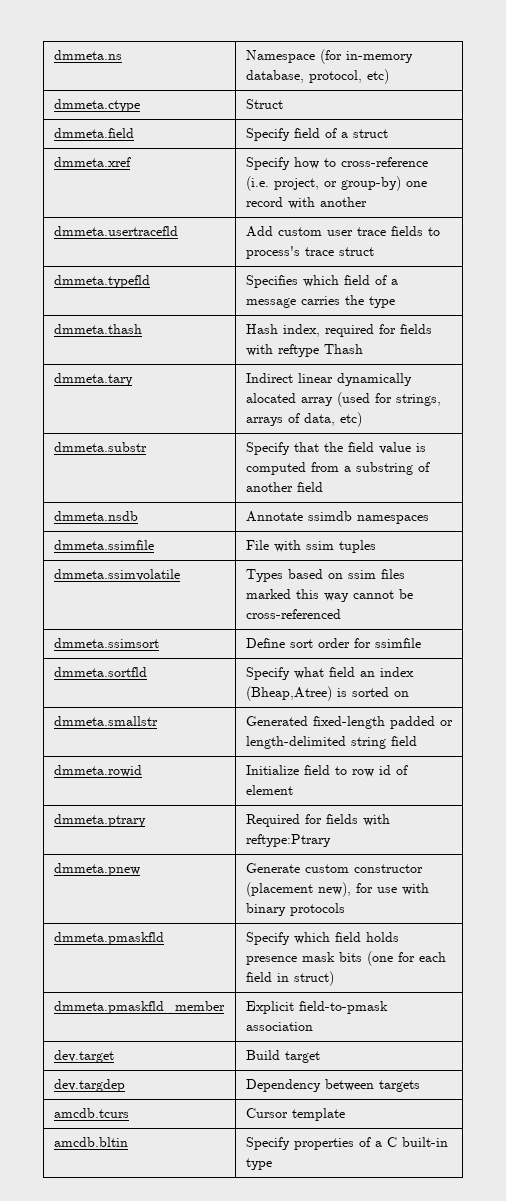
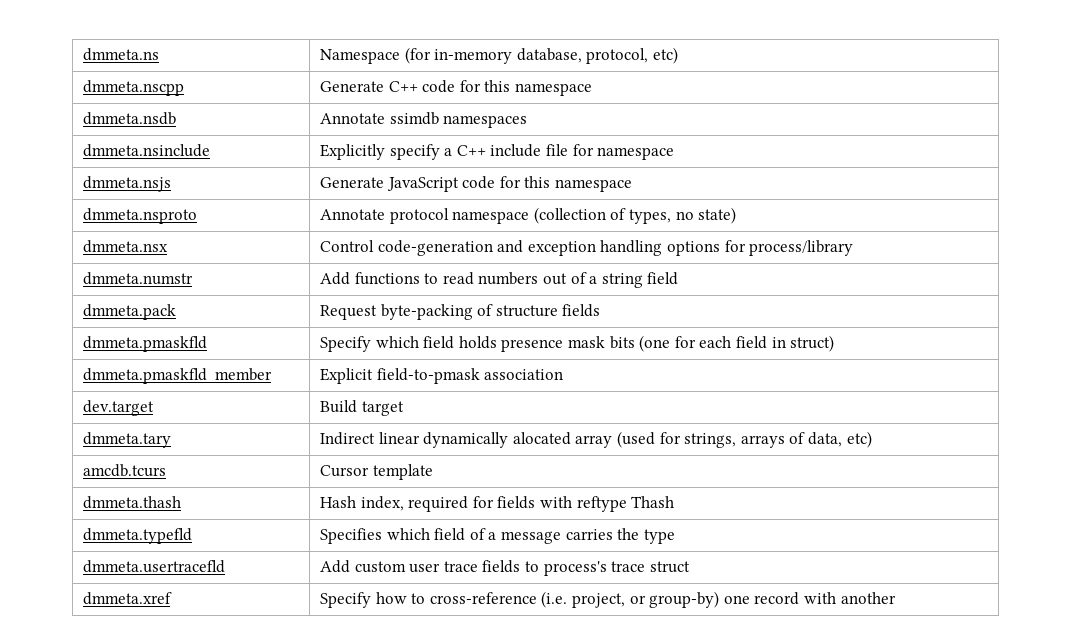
[53,99,140,112] [245,99,283,109] [53,128,134,138] [245,128,388,141] [53,157,131,167] [245,157,428,170] [245,176,427,191] [245,197,367,209] [53,226,178,236] [245,226,440,237] [245,246,374,259] [53,275,150,288] [245,275,398,288] [245,295,395,308] [53,324,142,334] [245,324,432,337] [245,344,363,357] [53,373,133,386] [245,373,412,386] [245,392,441,407] [245,412,362,427] [53,442,147,452] [245,442,426,455] [245,462,430,475] [245,482,323,492] [53,511,138,521] [245,511,429,524] [53,540,154,550] [245,540,376,553] [53,569,180,581] [245,569,405,582] [245,589,413,602] [245,609,341,619] [53,638,159,648] [245,638,421,648] [53,667,147,677] [245,667,414,680] [245,686,409,701] [53,716,158,726] [245,716,453,729] [245,736,417,749] [53,765,142,777] [245,765,408,777] [245,785,293,795] [53,814,146,827] [245,814,390,827] [245,834,331,847] [53,863,140,876] [245,863,423,873] [245,882,429,897] [245,903,345,916] dmmeta.ctype | Struct // dmmeta.field | Specify field of a struct // dmmeta.xref | Specify how to cross-reference (i.e. project, or group-by) one record with another // dmmeta.usertracefld | Add custom user trace fields to process's trace struct // dmmeta.typefld | Specifies which field of a message carries the type // dmmeta.thash | Hash index, required for fields with reftype Thash // dmmeta.tary | Indirect linear dynamically alocated array (used for strings, arrays of data, etc) // dmmeta.substr | Specify that the field value is computed from a substring of another field // dmmeta.nsdb | Annotate ssimdb namespaces // dmmeta.ssimfile | File with ssim tuples // dmmeta.ssimvolatile | Types based on ssim files marked this way cannot be cross-referenced // dmmeta.ssimsort | Define sort order for ssimfile // dmmeta.sortfld | Specify what field an index (Bheap,Atree) is sorted on // dmmeta.smallstr | Generated fixed-length padded or length-delimited string field // dmmeta.rowid | Initialize field to row id of element // dmmeta.ptrary | Required for fields with reftype:Ptrary // dmmeta.pnew | Generate custom constructor (placement new), for use with binary protocols -> [83,80,185,96] [320,80,593,96] [83,112,177,125] [320,112,528,128] [83,144,211,157] [320,144,675,160] [83,176,172,192] [320,176,633,192] [83,208,198,224] [320,207,737,224] [83,240,169,253] [320,240,854,256] [83,272,194,285] [320,272,679,288] [83,304,177,320] [320,304,601,320] dmmeta.nscpp | Generate C++ code for this namespace // dmmeta.nsdb | Annotate ssimdb namespaces // dmmeta.nsinclude | Explicitly specify a C++ include file for namespace // dmmeta.nsjs | Generate JavaScript code for this namespace // dmmeta.nsproto | Annotate protocol namespace (collection of types, no state) // dmmeta.nsx | Control code-generation and exception handling options for process/library // dmmeta.numstr | Add functions to read numbers out of a string field // dmmeta.pack | Request byte-packing of structure fields
[53,1079,125,1092] [245,1079,420,1092] [53,1108,129,1118] [245,1108,345,1121] [53,1137,128,1147] [245,1137,448,1150] [245,1158,272,1170] dev.targdep | Dependency between targets // amcdb.tcurs | Cursor template // amcdb.bltin | Specify properties of a C built-in type -> [83,432,172,448] [320,431,872,448] [83,464,167,477] [320,464,433,480] [83,496,182,509] [320,496,675,512] [83,528,193,544] [320,528,675,544] [83,560,226,573] [320,560,690,576] [83,592,173,605] [320,591,896,608] dmmeta.tary | Indirect linear dynamically alocated array (used for strings, arrays of data, etc) // amcdb.tcurs | Cursor template // dmmeta.thash | Hash index, required for fields with reftype Thash // dmmeta.typefld | Specifies which field of a message carries the type // dmmeta.usertracefld | Add custom user trace fields to process's trace struct // dmmeta.xref | Specify how to cross-reference (i.e. project, or group-by) one record with another

